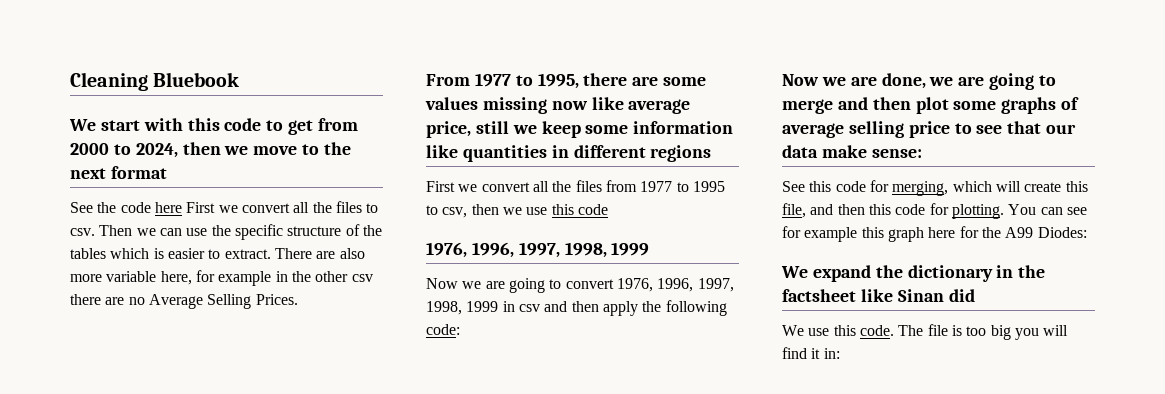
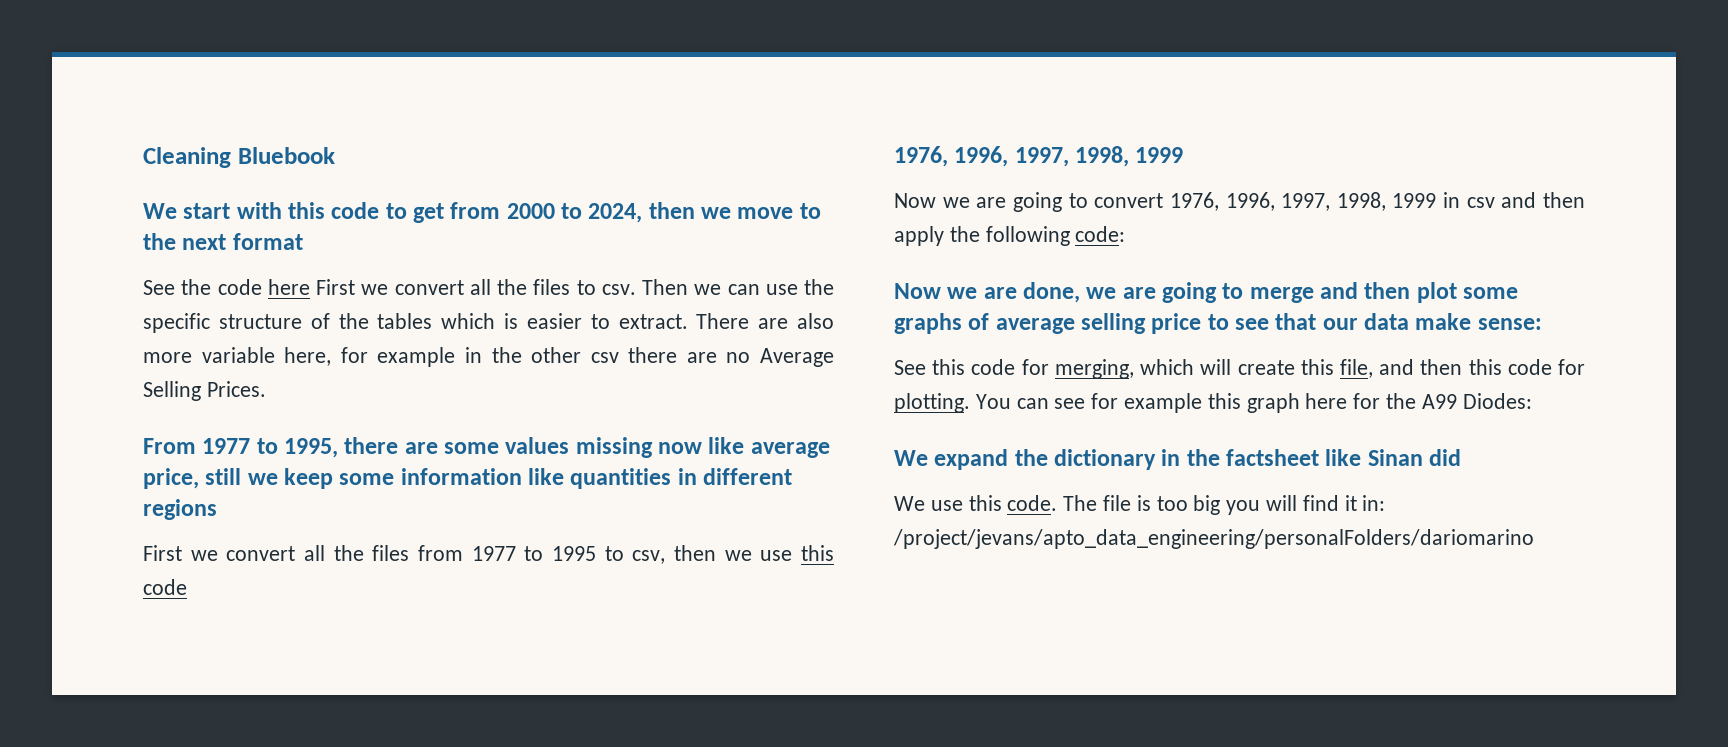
(840, 353) none -> [893,529,1534,549] /project/jevans/apto_data_engineering/personalFolders/dariomarino

